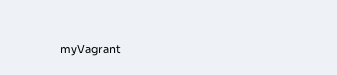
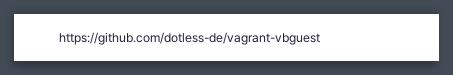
[60,44,121,56] myVagrant -> [59,32,320,45] https://github.com/dotless-de/vagrant-vbguest

